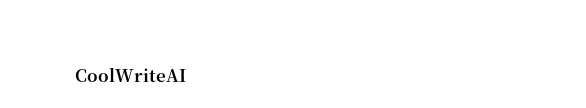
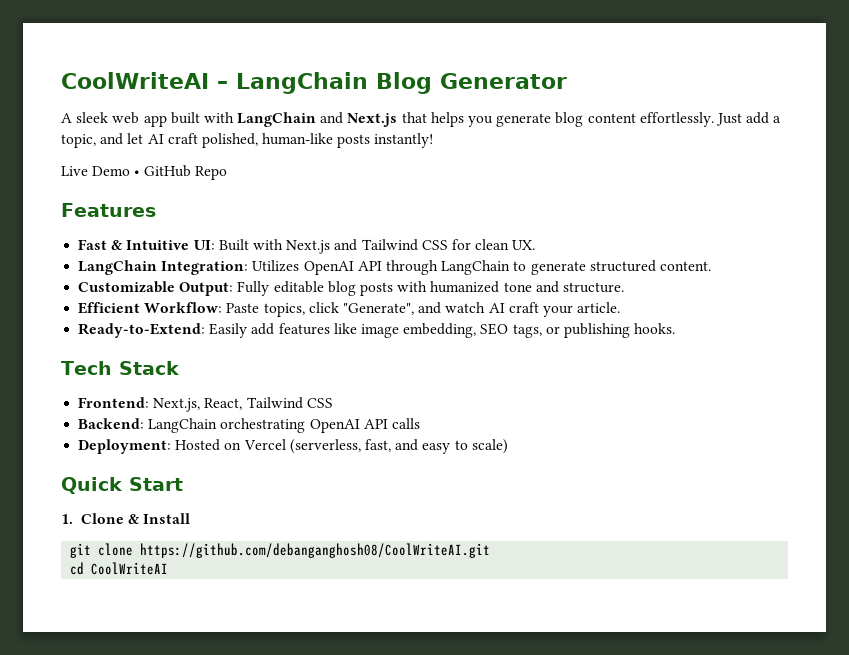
[75,67,186,82] CoolWriteAI -> [61,72,567,94] [61,112,782,127] [61,133,434,148] [61,165,227,180] [61,203,156,217] [78,239,536,254] [78,260,711,275] [78,281,624,296] [78,302,621,317] [78,323,676,338] [61,361,179,375] [78,397,333,412] [78,418,420,433] [78,439,508,454] [61,477,183,494] [61,513,191,524] [70,543,491,558] [70,562,169,575] CoolWriteAI – LangChain Blog Generator // A sleek web app built with LangChain and Next.js that helps you generate blog content effortlessly. Just add a topic, and let AI craft polished, human-like posts instantly! // Live Demo • GitHub Repo // Features // Fast & Intuitive UI: Built with Next.js and Tailwind CSS for clean UX. // LangChain Integration: Utilizes OpenAI API through LangChain to generate structured content. // Customizable Output: Fully editable blog posts with humanized tone and structure. // Efficient Workflow: Paste topics, click "Generate", and watch AI craft your article. // Ready-to-Extend: Easily add features like image embedding, SEO tags, or publishing hooks. // Tech Stack // Frontend: Next.js, React, Tailwind CSS // Backend: LangChain orchestrating OpenAI API calls // Deployment: Hosted on Vercel (serverless, fast, and easy to scale) // Quick Start // 1. Clone & Install // git clone https://github.com/debanganghosh08/CoolWriteAI.git // cd CoolWriteAI

